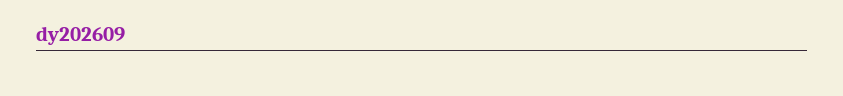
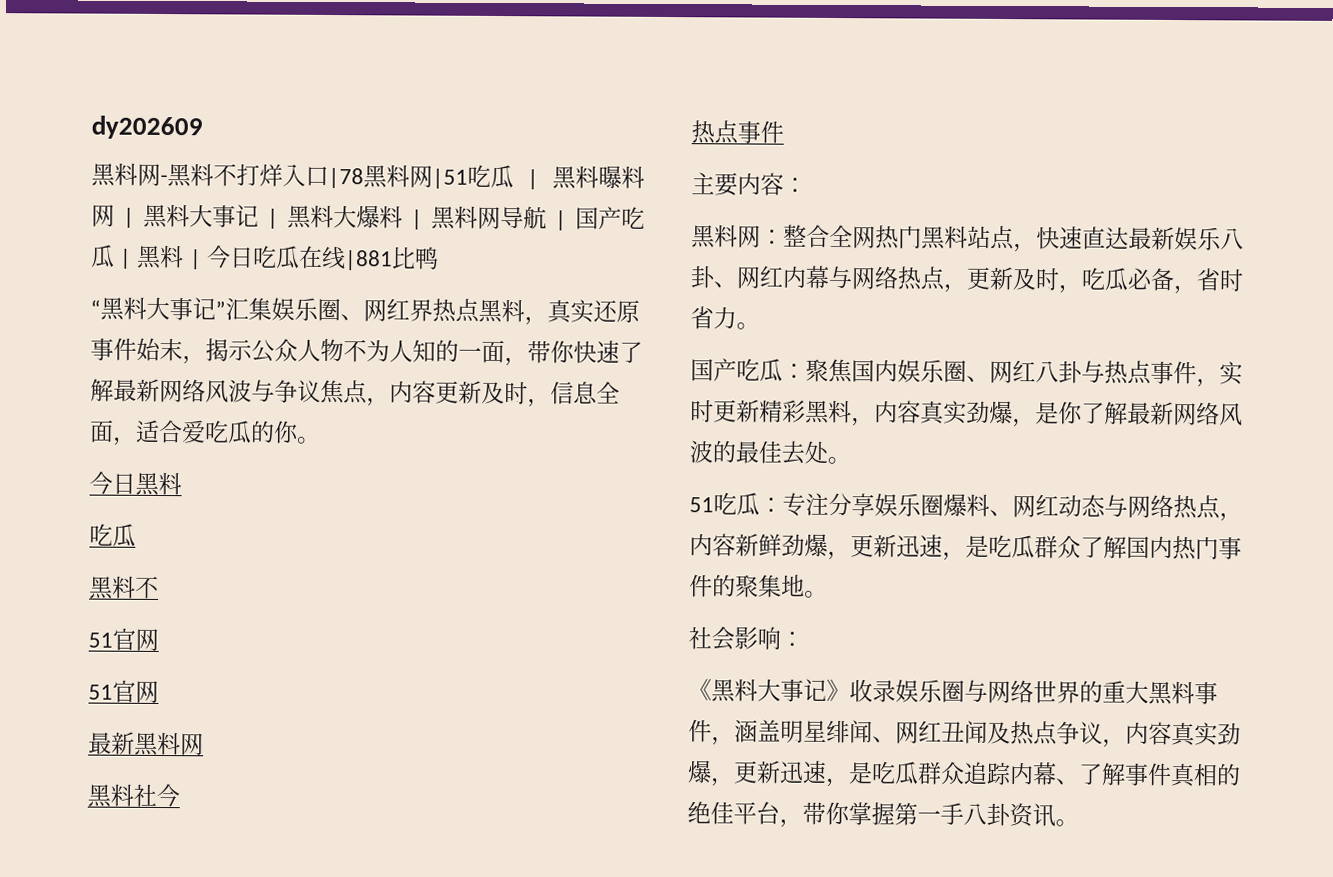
(125, 35) none -> [91,162,645,190] [91,204,645,231] [91,244,439,271] [90,296,640,326] [90,337,643,367] [90,378,620,408] [89,419,321,446] [89,471,182,496] [89,523,136,547] [89,575,159,600] [88,627,159,651] [88,679,159,703] [88,731,204,756] [87,783,180,808] [691,120,784,145] [691,172,807,197] [691,224,1244,253] [690,265,1244,295] [690,306,760,330] [690,358,1243,388] [690,399,1243,428] [689,440,851,465] [689,492,1243,522] [689,533,1242,561] [689,574,828,598] [688,626,804,651] [688,678,1218,706] [688,719,1241,748] [687,760,1241,788] [687,801,1079,828] // 黑料网-黑料不打烊入口|78黑料网|51吃瓜 | 黑料曝料网 | 黑料大事记 | 黑料大爆料 | 黑料网导航 | 国产吃瓜 | 黑料 | 今日吃瓜在线|881比鸭 // “黑料大事记”汇集娱乐圈、网红界热点黑料，真实还原事件始末，揭示公众人物不为人知的一面，带你快速了解最新网络风波与争议焦点，内容更新及时，信息全面，适合爱吃瓜的你。 // 今日黑料 // 吃瓜 // 黑料不 // 51官网 // 51官网 // 最新黑料网 // 黑料社今 // 热点事件 // 主要内容： // 黑料网：整合全网热门黑料站点，快速直达最新娱乐八卦、网红内幕与网络热点，更新及时，吃瓜必备，省时省力。 // 国产吃瓜：聚焦国内娱乐圈、网红八卦与热点事件，实时更新精彩黑料，内容真实劲爆，是你了解最新网络风波的最佳去处。 // 51吃瓜：专注分享娱乐圈爆料、网红动态与网络热点，内容新鲜劲爆，更新迅速，是吃瓜群众了解国内热门事件的聚集地。 // 社会影响： // 《黑料大事记》收录娱乐圈与网络世界的重大黑料事件，涵盖明星绯闻、网红丑闻及热点争议，内容真实劲爆，更新迅速，是吃瓜群众追踪内幕、了解事件真相的绝佳平台，带你掌握第一手八卦资讯。

